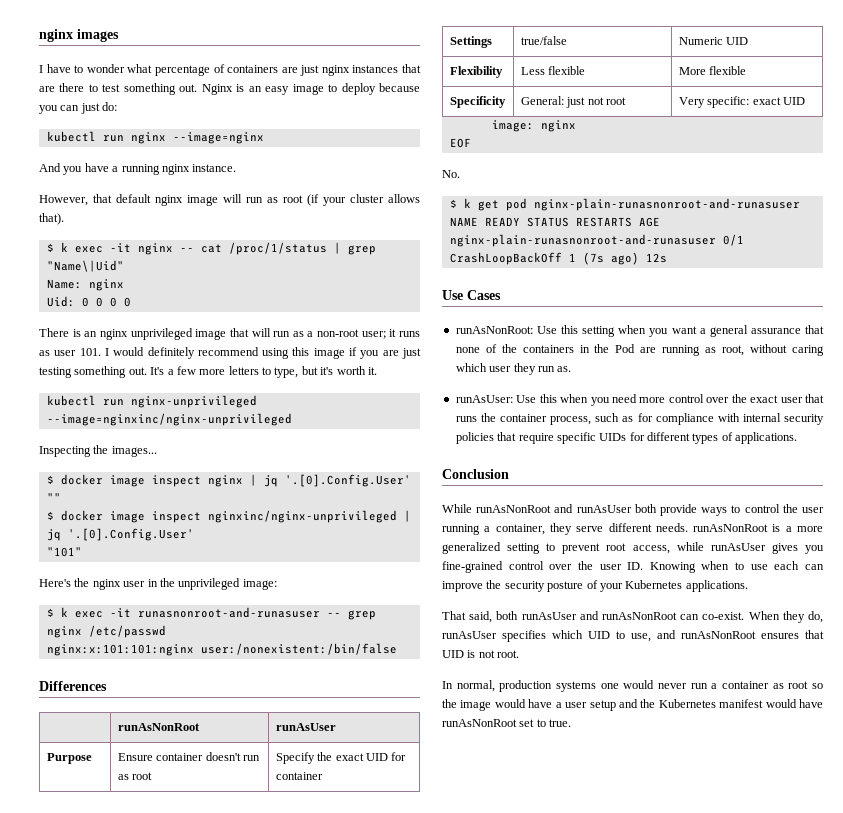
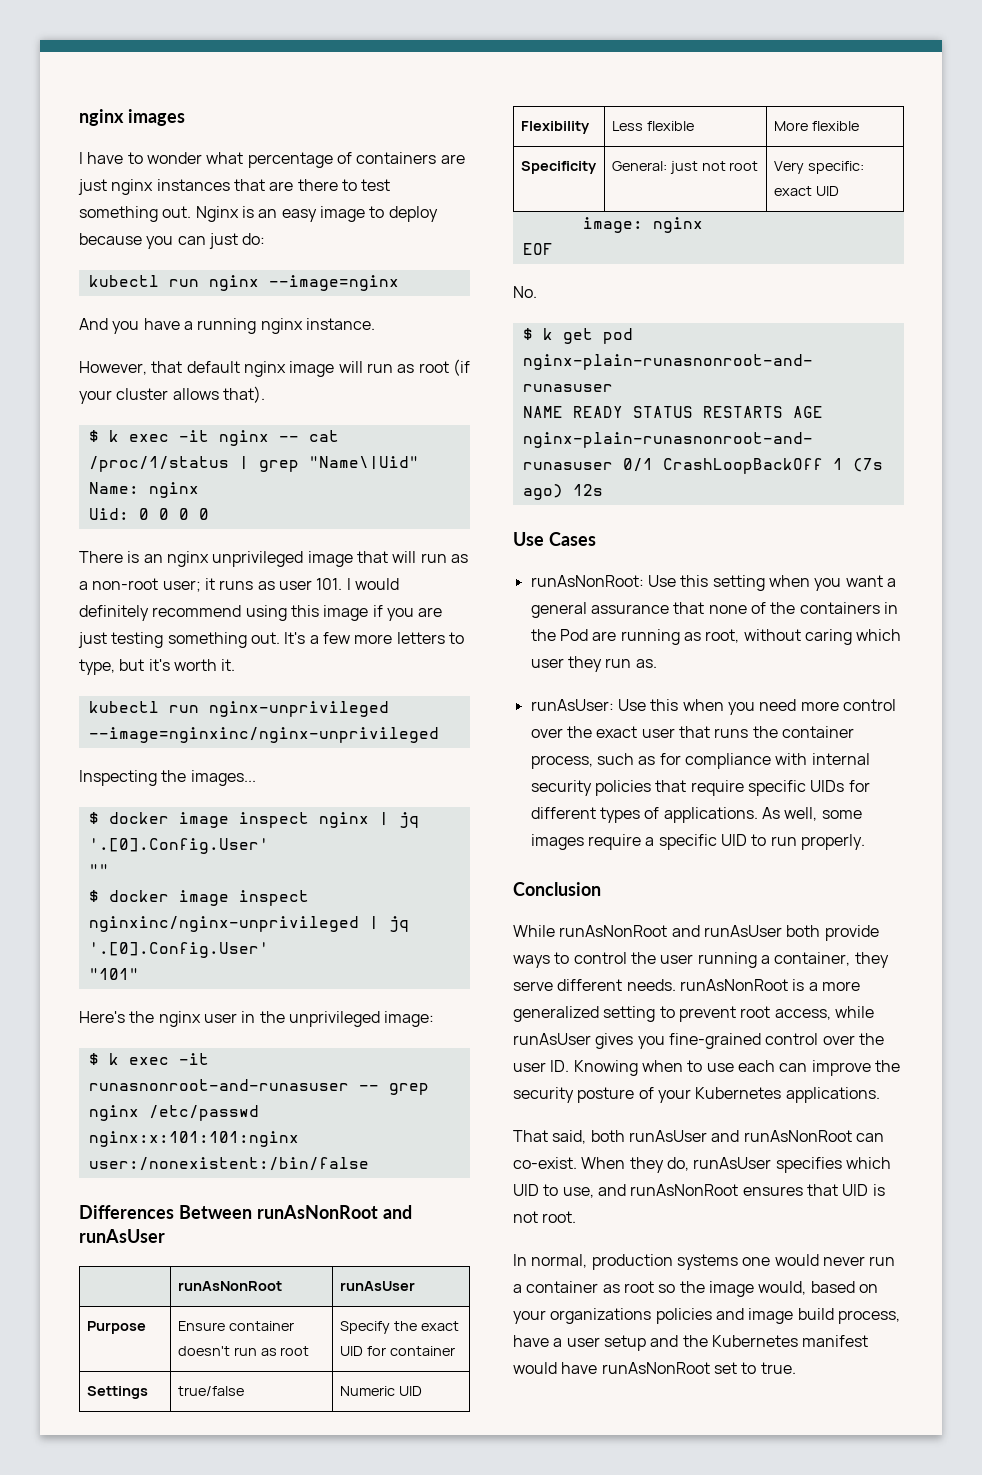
(107, 686) none -> [178,1205,412,1219] [79,1229,165,1243] Between runAsNonRoot and runAsUser
(798, 438) none -> [761,807,862,821] [530,834,865,850] As well, some images require a specific UID to run properly.
[494,699,526,708] would -> [758,1281,878,1295] [513,1308,900,1324] would, based on your organizations policies and image build process,

